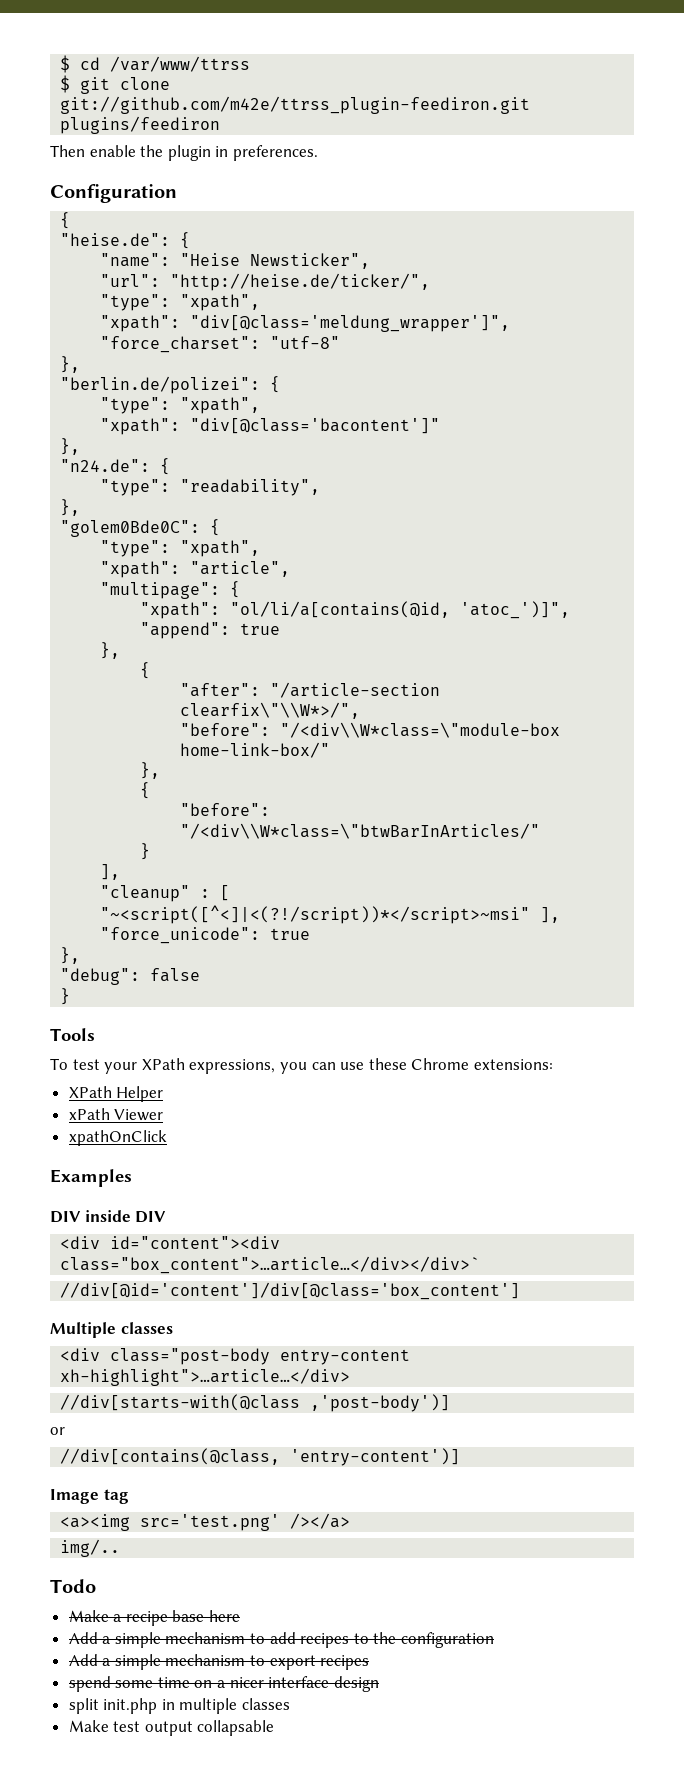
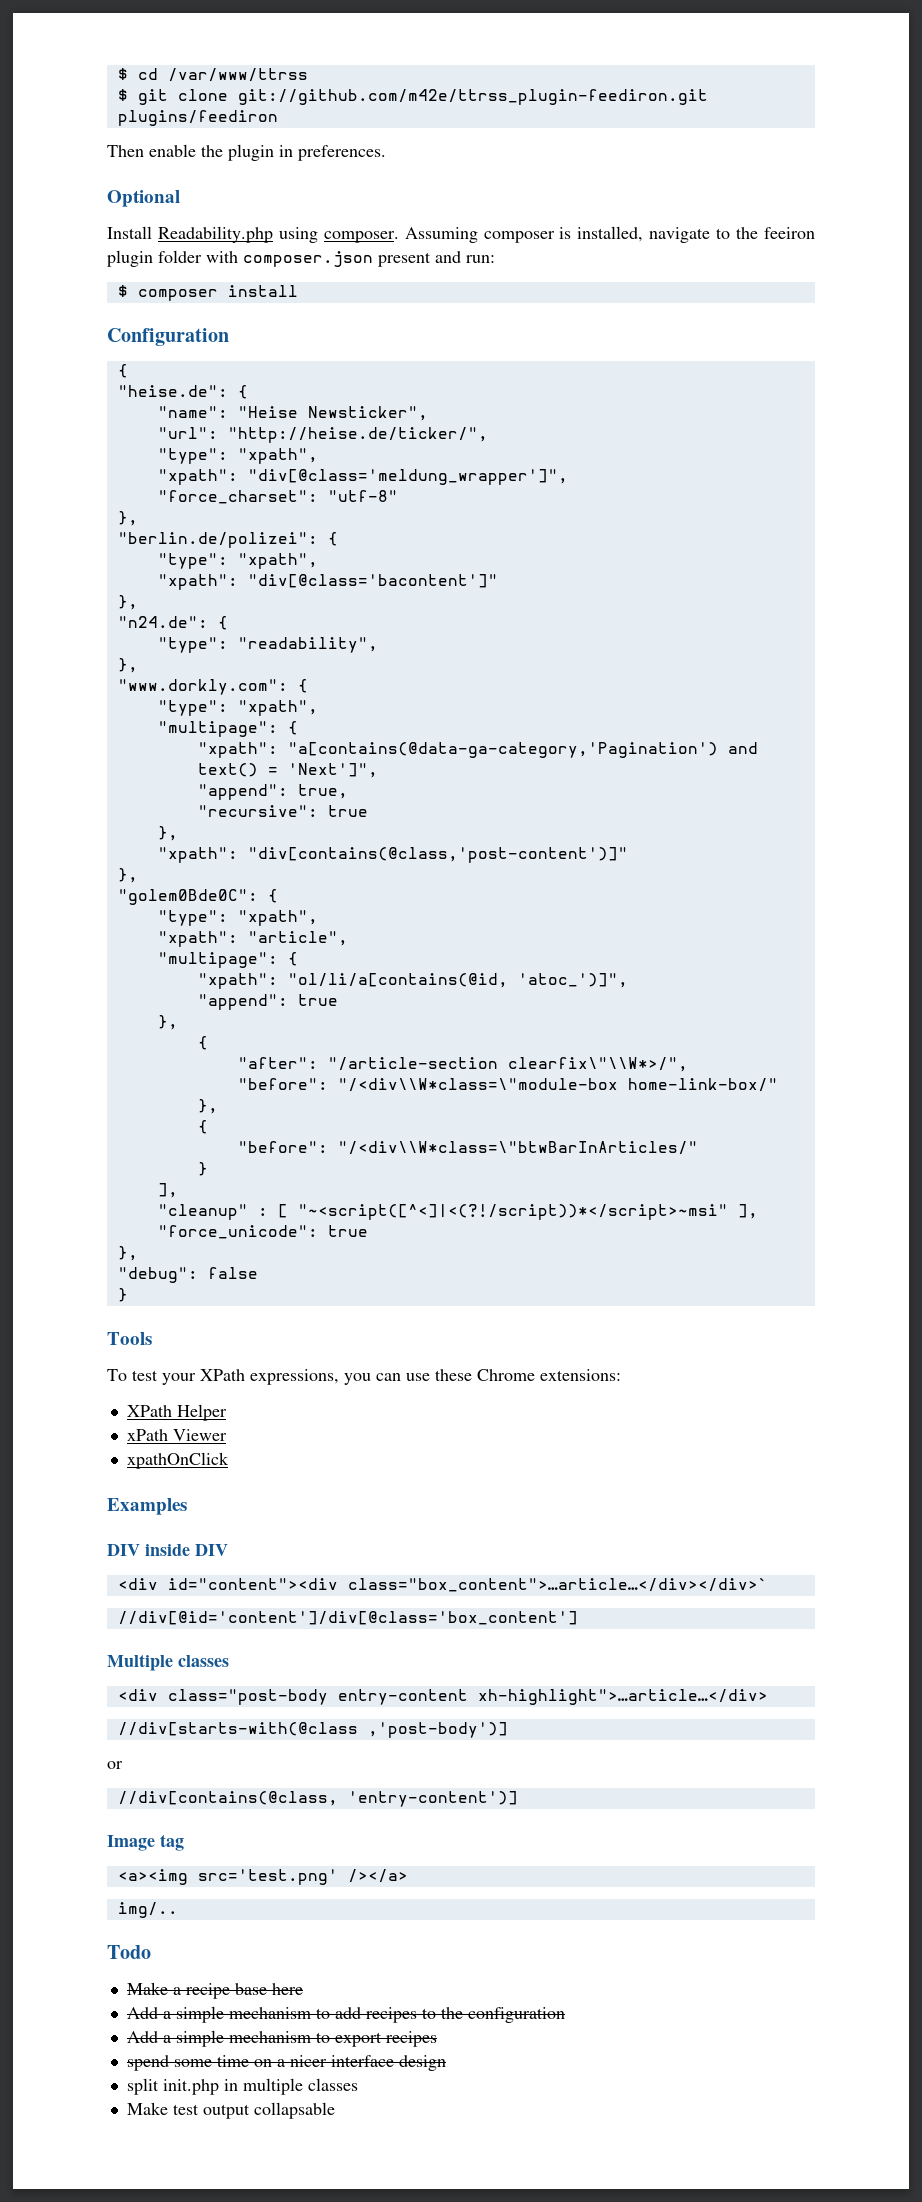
(318, 153) none -> [107,190,180,207] [107,226,815,243] [107,250,495,267] [117,285,298,301] // Optional // Install Readability.php using composer. Assuming composer is installed, navigate to the feeiron plugin folder with composer.json present and run: // $ composer install
(81, 507) none -> [117,679,308,695] [157,700,318,716] [157,721,298,737] [197,742,758,758] [197,763,378,778] [197,784,348,800] [197,805,368,817] [157,826,178,841] [157,847,628,863] [117,868,138,883] // "www.dorkly.com": { // "type": "xpath", // "multipage": { // "xpath": "a[contains(@data-ga-category,'Pagination') and text() = 'Next']", // "append": true, // "recursive": true // }, // "xpath": "div[contains(@class,'post-content')]" // },

